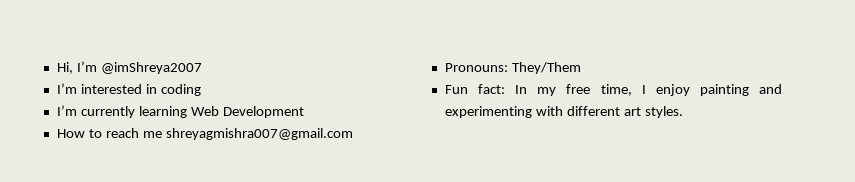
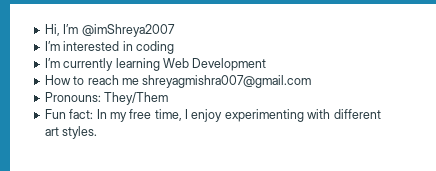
[699,84,782,96] painting and -> (223, 115) none

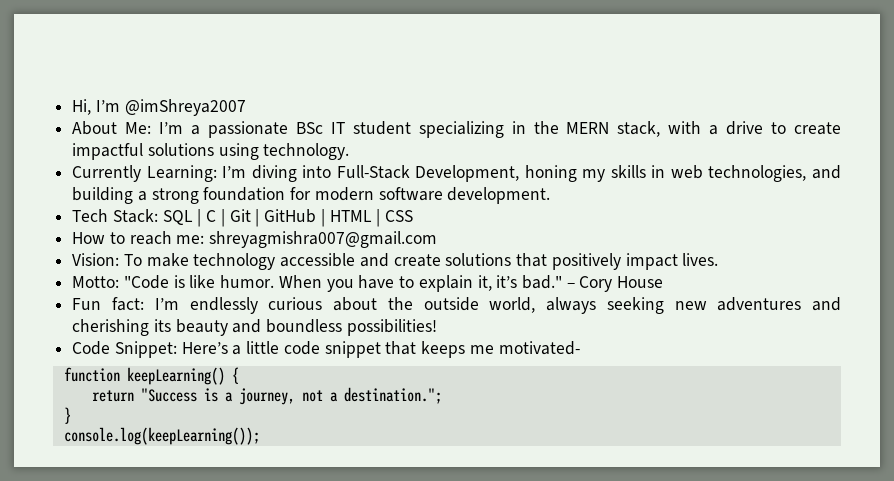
[44,41,174,54] [44,58,267,71] I’m interested in coding // I’m currently learning Web Development -> [72,121,841,138] [72,143,350,160] [72,165,841,182] [72,187,551,204] [72,209,413,227] About Me: I’m a passionate BSc IT student specializing in the MERN stack, with a drive to create impactful solutions using technology. // Currently Learning: I’m diving into Full-Stack Development, honing my skills in web technologies, and building a strong foundation for modern software development. // Tech Stack: SQL | C | Git | GitHub | HTML | CSS
[121,78,139,85] me -> [176,235,205,244] me:
[44,92,169,105] [44,109,381,122] [44,126,98,139] Pronouns: They/Them // Fun fact: In my free time, I enjoy experimenting with different art styles. -> [72,253,719,270] [72,275,664,292] [72,297,841,314] [72,319,437,336] [72,341,580,358] [63,367,239,385] [91,387,442,405] [63,407,71,424] [63,427,260,445] Vision: To make technology accessible and create solutions that positively impact lives. // Motto: "Code is like humor. When you have to explain it, it’s bad." – Cory House // Fun fact: I’m endlessly curious about the outside world, always seeking new adventures and cherishing its beauty and boundless possibilities! // Code Snippet: Here’s a little code snippet that keeps me motivated- // function keepLearning() { // return "Success is a journey, not a destination."; // } // console.log(keepLearning());

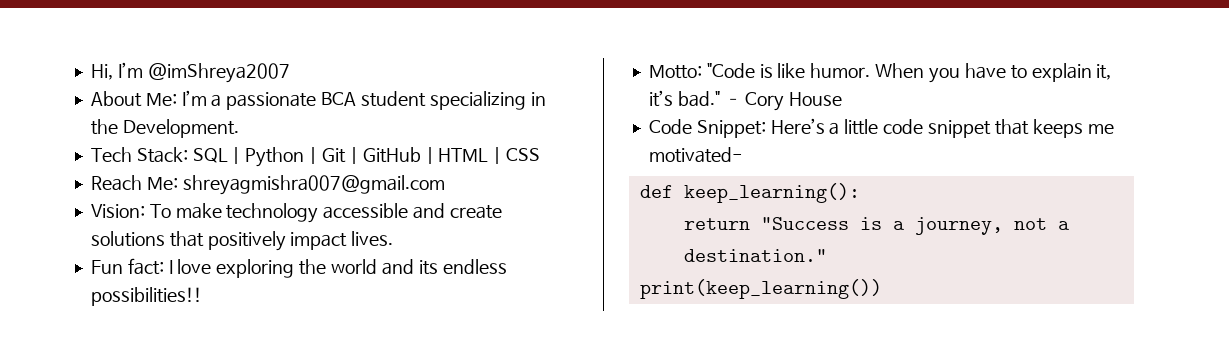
[295,122,345,134] BSc IT -> [321,92,357,106] BCA
[566,121,841,137] [72,143,350,160] [72,165,841,182] [72,187,551,204] MERN stack, with a drive to create impactful solutions using technology. // Currently Learning: I’m diving into Full-Stack Development, honing my skills in web technologies, and building a strong foundation for modern software development. -> [122,119,239,138] Development.
[206,210,217,222] C -> [245,147,305,167] Python
[72,231,205,245] How to reach me: -> [90,175,178,191] Reach Me:
(719, 259) none -> [90,258,507,278] [90,287,202,306] // Fun fact: I love exploring the world and its endless possibilities!!
[72,297,841,314] [72,319,437,336] // Fun fact: I’m endlessly curious about the outside world, always seeking new adventures and cherishing its beauty and boundless possibilities! -> (843, 99) none
[63,367,239,385] function keepLearning() { -> [639,183,860,203] def keep_learning():
[343,387,442,404] [63,407,71,424] [63,427,260,445] destination."; // } // console.log(keepLearning()); -> [683,249,827,262] [639,279,882,299] destination." // print(keep_learning())

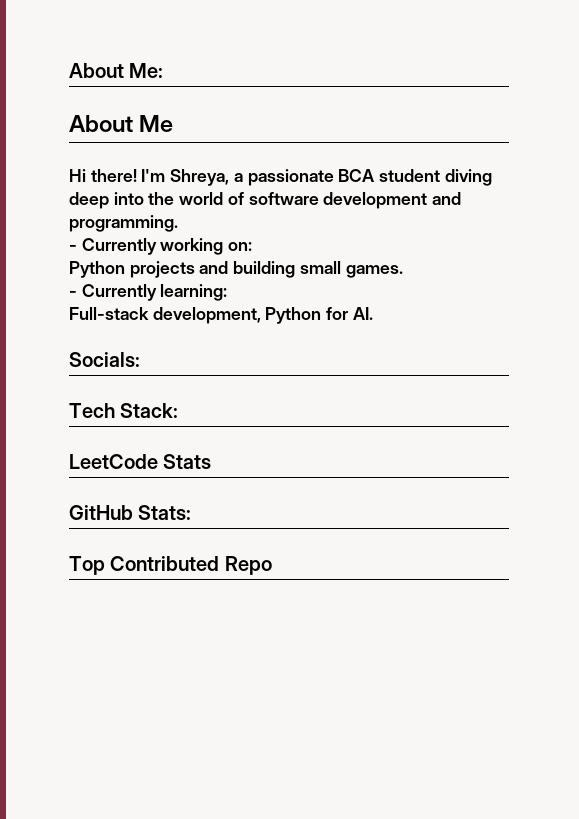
[90,62,290,83] [90,90,546,110] [90,119,239,138] [90,147,541,167] [90,175,445,195] [90,203,502,223] [90,231,394,251] [90,258,507,278] [90,287,202,306] [648,63,1112,83] [648,90,843,111] [648,118,1114,138] [648,147,743,163] [639,183,860,203] [683,217,1069,235] [683,249,827,262] [639,279,882,299] Hi, I’m @imShreya2007 // About Me: I’m a passionate BCA student specializing in the Development. // Tech Stack: SQL | Python | Git | GitHub | HTML | CSS // Reach Me: shreyagmishra007@gmail.com // Vision: To make technology accessible and create solutions that positively impact lives. // Fun fact: I love exploring the world and its endless possibilities!! // Motto: "Code is like humor. When you have to explain it, it’s bad." – Cory House // Code Snippet: Here’s a little code snippet that keeps me motivated- // def keep_learning(): // return "Success is a journey, not a destination." // print(keep_learning()) -> [69,63,164,78] [69,115,174,132] [69,169,492,186] [69,192,462,209] [69,215,178,232] [69,238,253,255] [69,261,403,278] [69,284,228,301] [69,307,373,324] [69,352,140,367] [69,403,179,418] [69,454,212,469] [69,505,192,520] [69,556,272,575] About Me: // About Me // Hi there! I'm Shreya, a passionate BCA student diving deep into the world of software development and programming. // - Currently working on: // Python projects and building small games. // - Currently learning: // Full-stack development, Python for AI. // Socials: // Tech Stack: // LeetCode Stats // GitHub Stats: // Top Contributed Repo

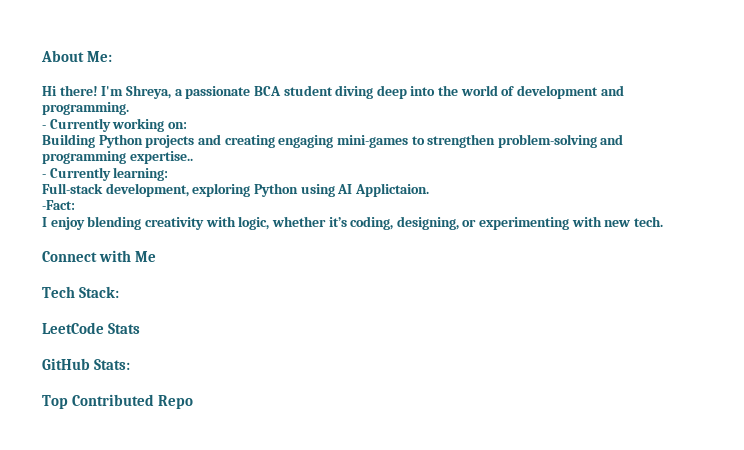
[69,115,174,132] // About Me -> (113, 56) none
[248,192,319,205] software -> (515, 91) none
(253, 246) none -> [42,134,95,148] Building
[233,261,403,278] building small games. -> [224,134,624,148] [42,151,193,164] creating engaging mini-games to strengthen problem-solving and programming expertise..
[265,307,373,324] [69,352,140,367] Python for AI. // Socials: -> [192,183,429,197] [42,200,75,210] [42,216,664,230] [42,250,157,262] exploring Python using AI Applictaion. // -Fact: // I enjoy blending creativity with logic, whether it’s coding, designing, or experimenting with new tech. // Connect with Me

